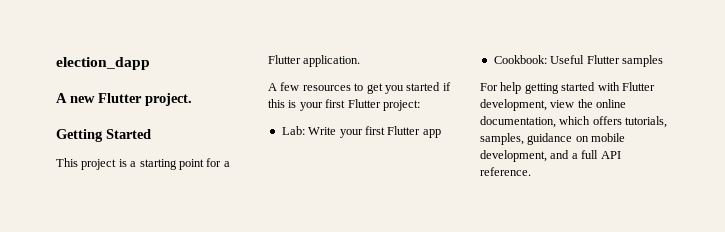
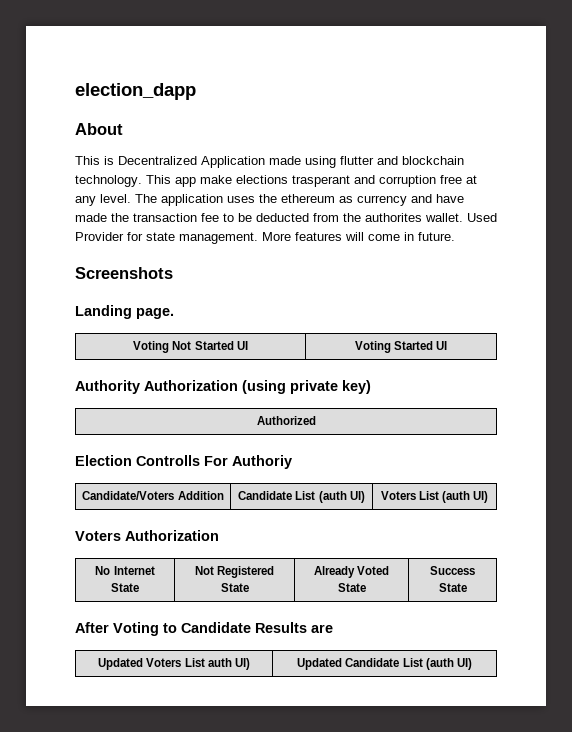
[56,93,192,106] [56,129,151,142] [56,158,230,170] [268,55,361,67] [268,82,451,94] [268,99,420,111] [281,126,441,138] [493,55,663,67] [480,82,655,94] [480,99,627,111] [480,116,668,128] [480,133,626,145] [480,150,621,162] [480,167,531,176] A new Flutter project. // Getting Started // This project is a starting point for a Flutter application. // A few resources to get you started if this is your first Flutter project: // Lab: Write your first Flutter app // Cookbook: Useful Flutter samples // For help getting started with Flutter development, view the online documentation, which offers tutorials, samples, guidance on mobile development, and a full API reference. -> [75,123,123,135] [75,156,464,168] [75,175,477,187] [75,194,464,206] [75,213,497,222] [75,232,455,244] [75,267,173,279] [75,305,174,319] [133,341,248,353] [354,341,448,353] [75,380,371,394] [256,416,316,425] [75,455,292,469] [82,491,224,500] [238,491,365,503] [380,491,489,503] [75,530,219,541] [95,566,155,575] [111,583,139,592] [194,566,275,578] [220,583,249,592] [313,566,390,578] [337,583,366,592] [430,566,475,575] [438,583,467,592] [75,622,333,636] [98,658,250,670] [297,658,472,670] About // This is Decentralized Application made using flutter and blockchain technology. This app make elections trasperant and corruption free at any level. The application uses the ethereum as currency and have made the transaction fee to be deducted from the authorites wallet. Used Provider for state management. More features will come in future. // Screenshots // Landing page. // Voting Not Started UI | Voting Started UI // Authority Authorization (using private key) // Authorized // Election Controlls For Authoriy // Candidate/Voters Addition | Candidate List (auth UI) | Voters List (auth UI) // Voters Authorization // No Internet State | Not Registered State | Already Voted State | Success State // After Voting to Candidate Results are // Updated Voters List auth UI) | Updated Candidate List (auth UI)

